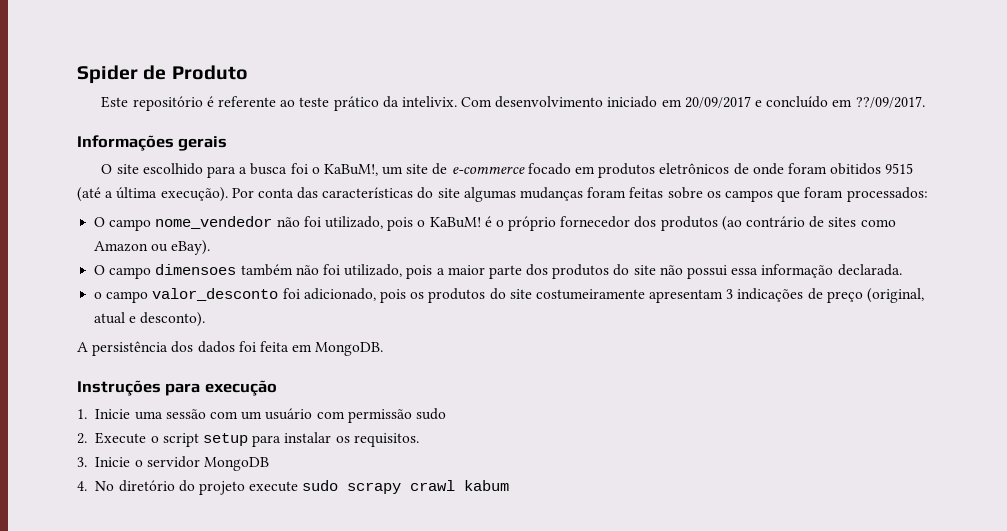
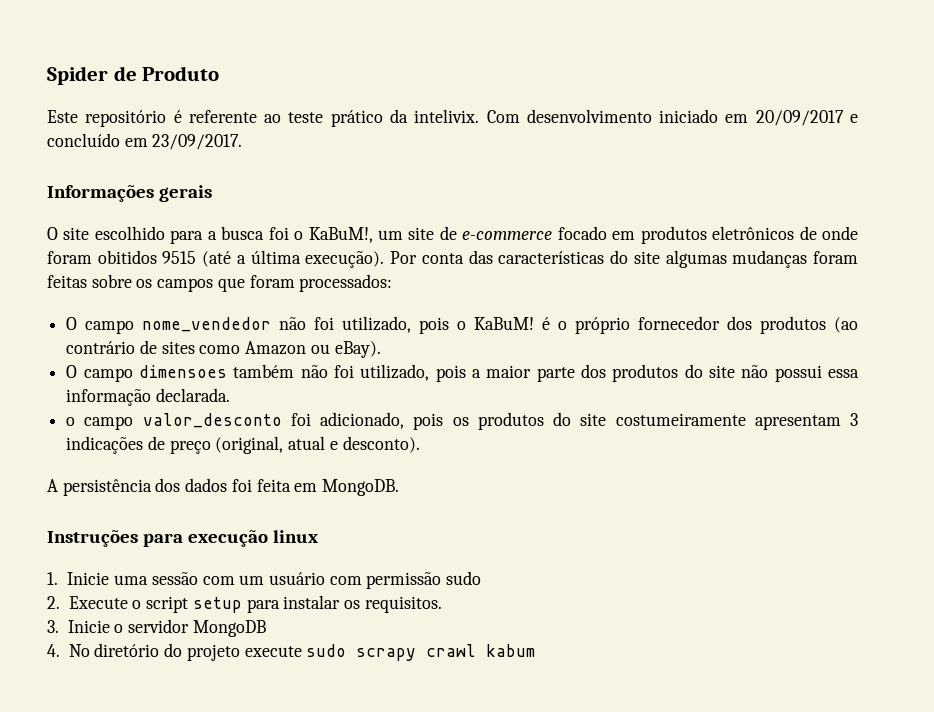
[855,96,925,108] ??/09/2017. -> [152,134,243,150] 23/09/2017.
(277, 388) none -> [272,530,318,543] linux

